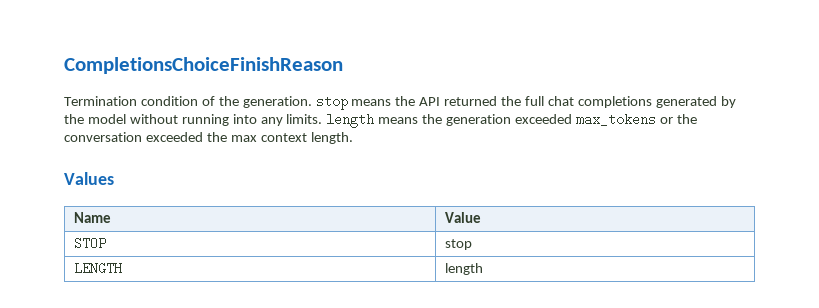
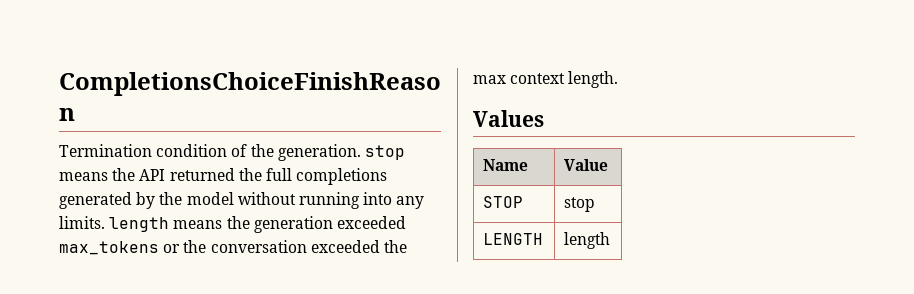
[547,96,574,106] chat -> (292, 174) none

